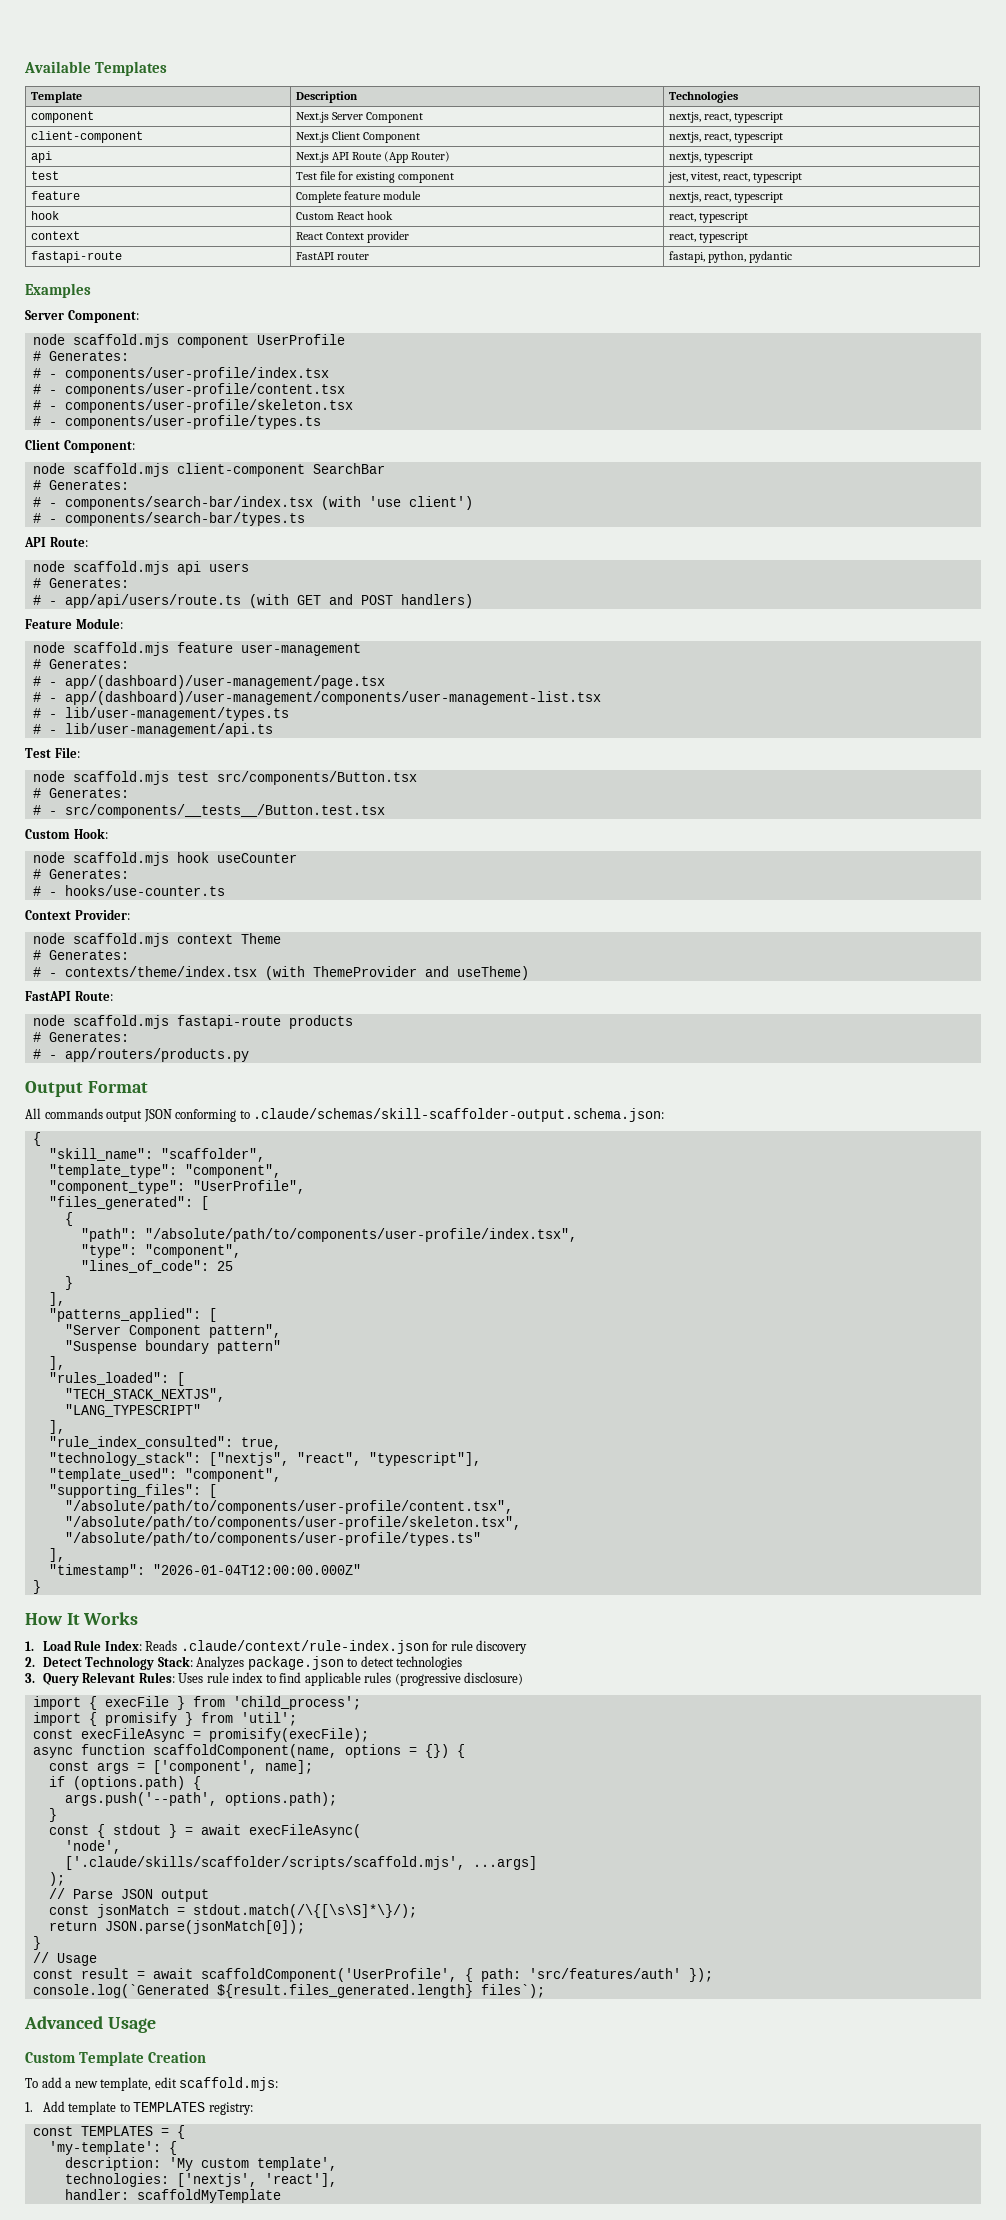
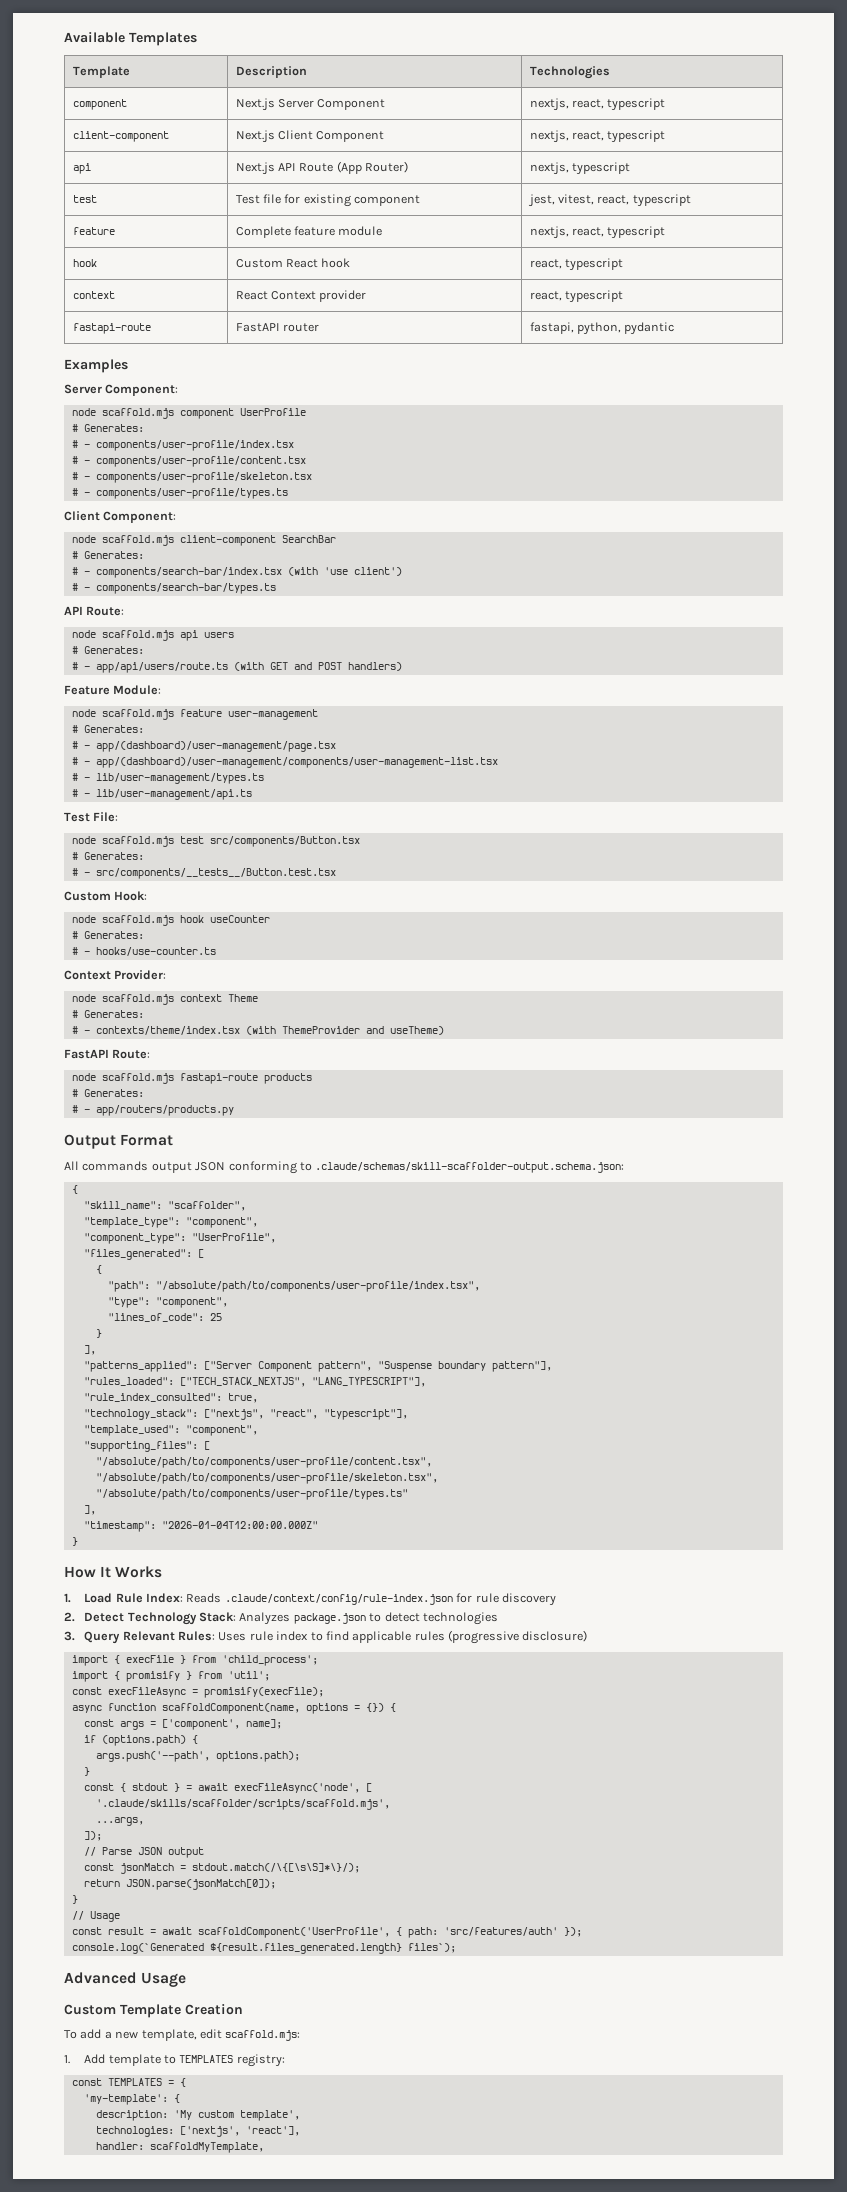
[208,1308,217,1322] [64,1324,121,1335] [ // "Server -> [203,1361,252,1370] ["Server
(281, 1331) // -> (372, 1366) none
[216,1340,281,1354] [48,1356,65,1370] pattern" // ], -> [491,1361,552,1372] pattern"],
[176,1372,185,1386] [64,1388,225,1402] [64,1404,201,1417] [48,1420,65,1434] [ // "TECH_STACK_NEXTJS", // "LANG_TYPESCRIPT" // ], -> [179,1377,426,1387] ["TECH_STACK_NEXTJS", "LANG_TYPESCRIPT"],
[180,1640,429,1654] .claude/context/rule-index.json -> [224,1594,453,1605] .claude/context/config/rule-index.json
[248,1824,361,1838] [64,1840,121,1854] [64,1856,537,1870] [48,1872,65,1886] execFileAsync( // 'node', // ['.claude/skills/scaffolder/scripts/scaffold.mjs', ...args] // ); -> [233,1783,372,1793] [95,1799,390,1810] [95,1817,144,1826] [83,1831,102,1841] execFileAsync('node', [ // '.claude/skills/scaffolder/scripts/scaffold.mjs', // ...args, // ]);
[136,2189,281,2203] scaffoldMyTemplate -> [149,2142,264,2153] scaffoldMyTemplate,

